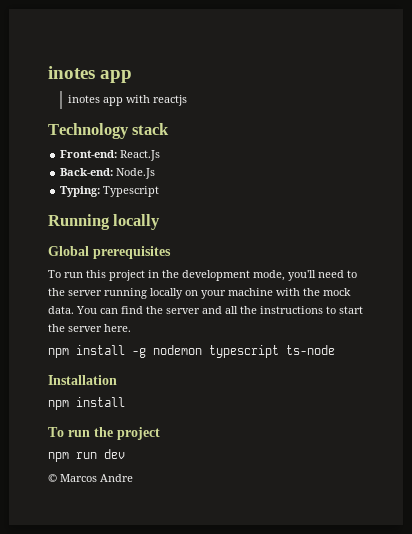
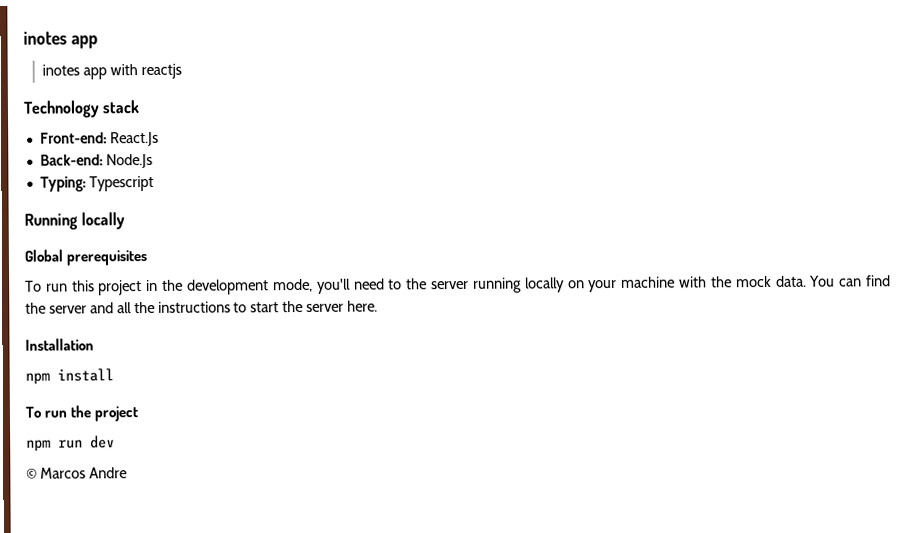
[48,345,335,358] // npm install -g nodemon typescript ts-node -> (379, 306) none

